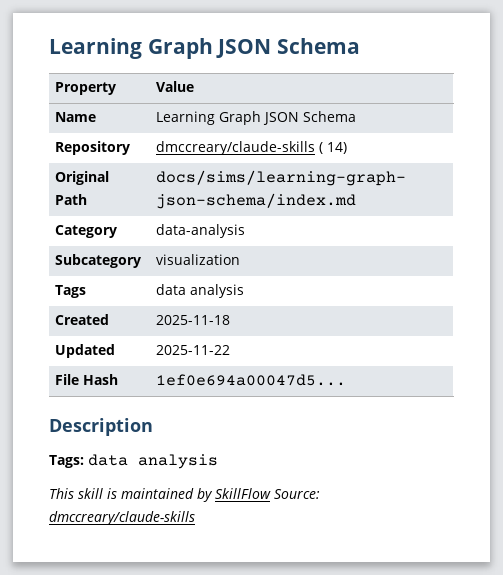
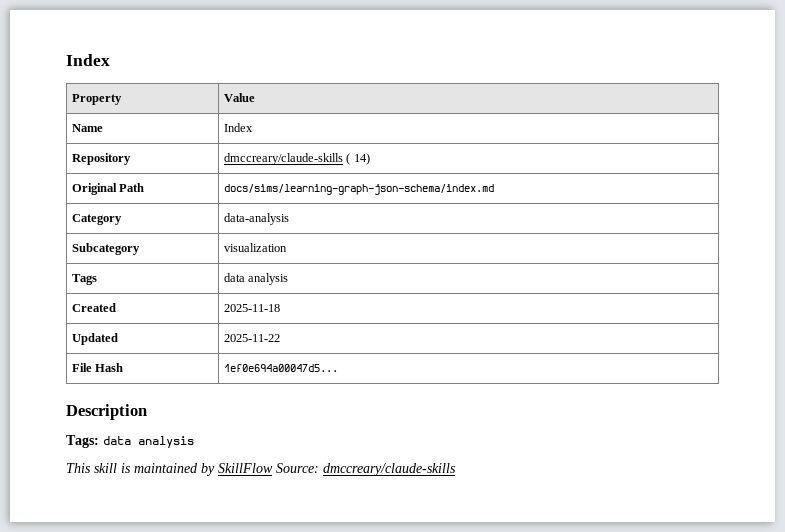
[49,38,361,59] Learning Graph JSON Schema -> [66,54,110,66] Index
[156,111,357,125] Learning Graph JSON Schema -> [223,123,253,132] Index

